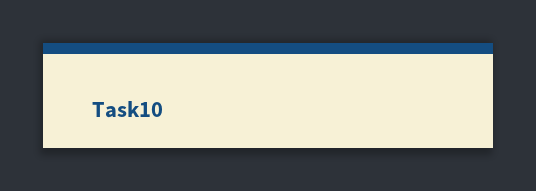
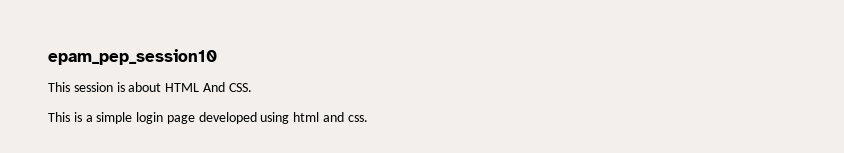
[92,101,163,118] Task10 -> [48,49,217,65] [48,82,252,92] [48,112,368,124] epam_pep_session10 // This session is about HTML And CSS. // This is a simple login page developed using html and css.

